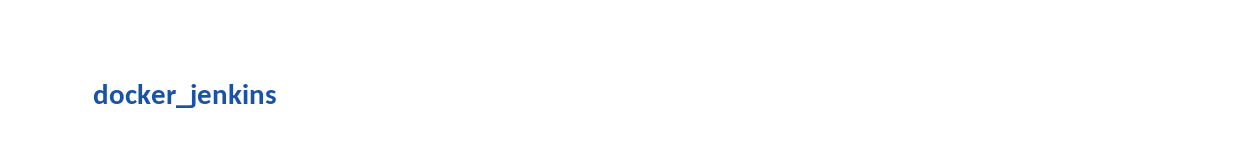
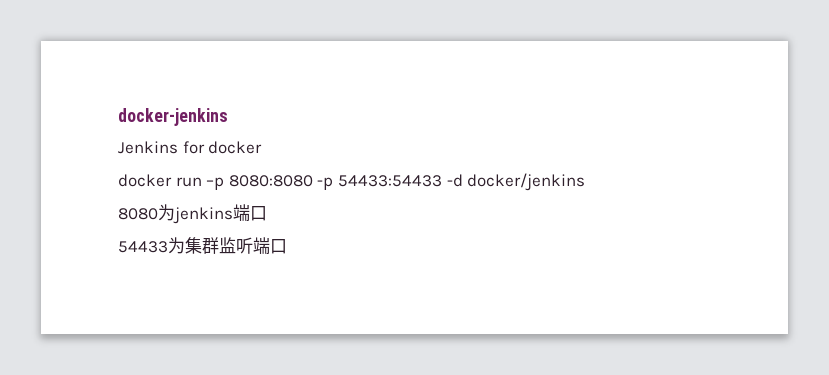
[93,84,277,108] docker_jenkins -> [118,108,228,126] [118,141,263,154] [118,173,586,191] [118,204,267,224] [118,237,287,254] docker-jenkins // Jenkins for docker // docker run –p 8080:8080 -p 54433:54433 -d docker/jenkins // 8080为jenkins端口 // 54433为集群监听端口

